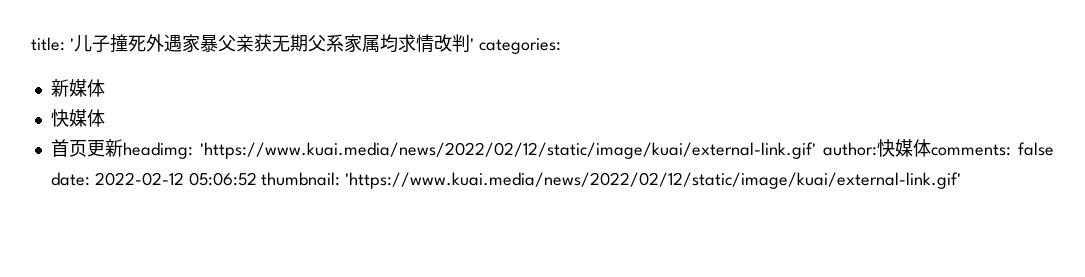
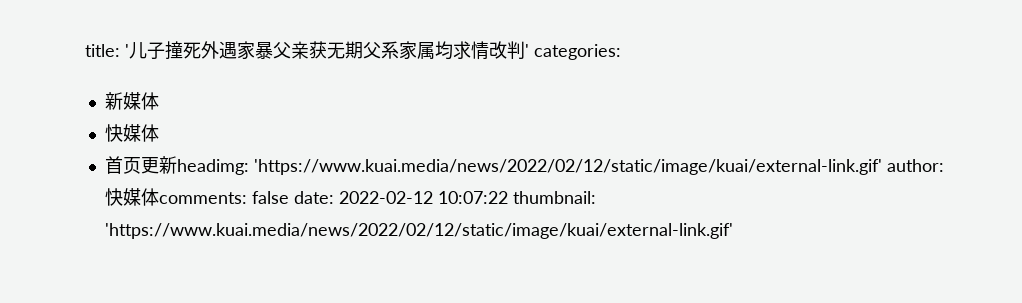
[188,172,257,186] 05:06:52 -> [437,191,508,204] 10:07:22

